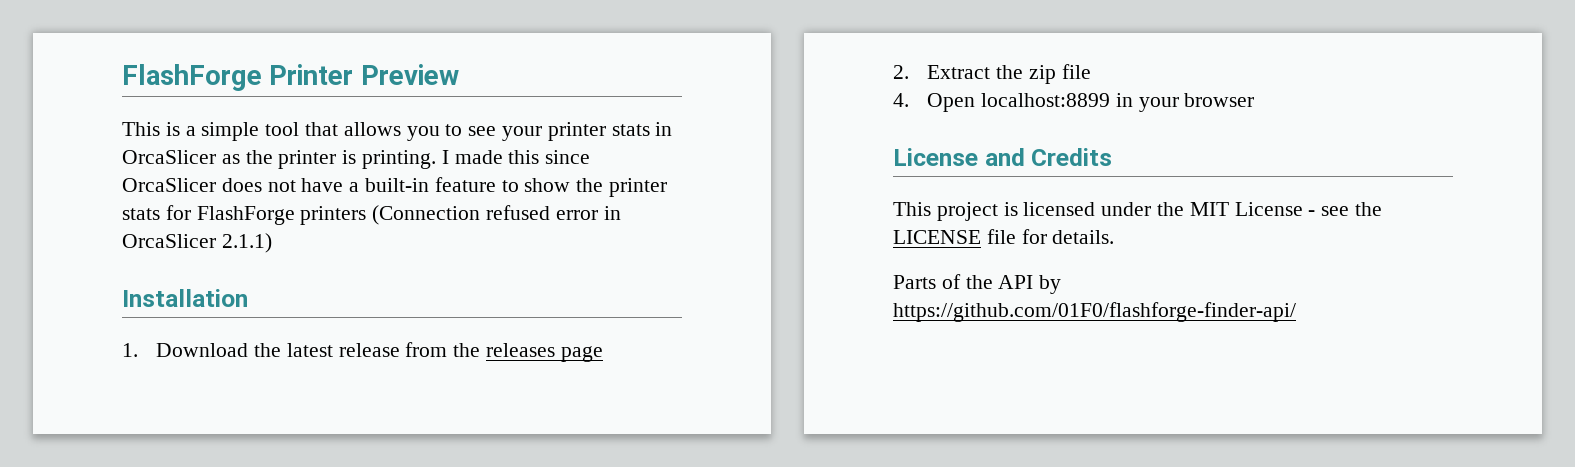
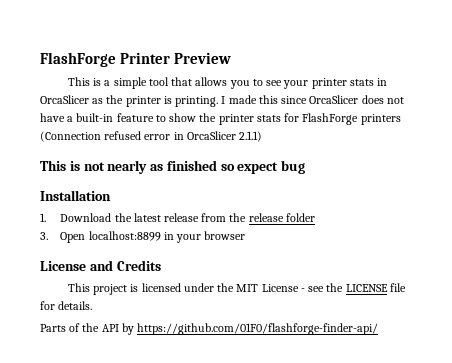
(272, 243) none -> [40,160,306,174] // This is not nearly as finished so expect bug
[486,343,603,362] [893,64,1091,84] [893,93,909,107] releases page // 2. Extract the zip file // 4. -> [248,213,315,222] [40,232,48,240] release folder // 3.

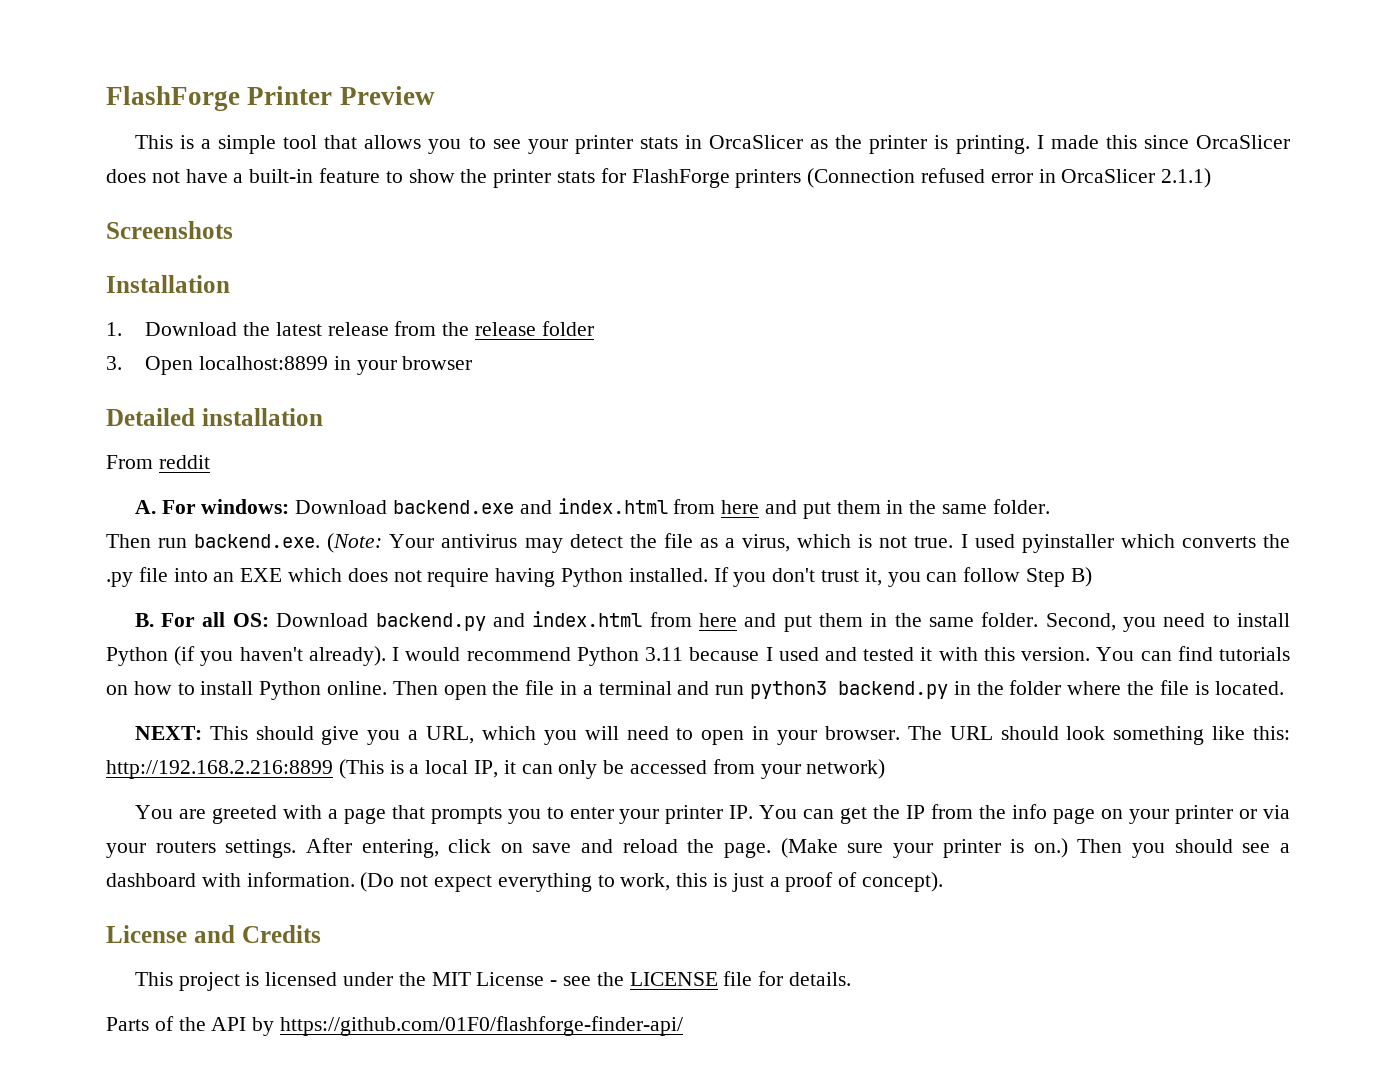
[40,160,306,174] This is not nearly as finished so expect bug -> [106,221,233,239] Screenshots
(246, 235) none -> [106,408,323,426] [106,455,210,469] [134,498,1050,519] [106,533,1290,553] [106,567,1092,587] [134,611,1290,632] [106,646,1291,666] [106,680,1284,700] [134,726,1290,745] [106,759,886,779] [134,804,1291,824] [106,838,1291,858] [106,872,944,892] // Detailed installation // From reddit // A. For windows: Download backend.exe and index.html from here and put them in the same folder. // Then run backend.exe. (Note: Your antivirus may detect the file as a virus, which is not true. I used pyinstaller which converts the .py file into an EXE which does not require having Python installed. If you don't trust it, you can follow Step B) // B. For all OS: Download backend.py and index.html from here and put them in the same folder. Second, you need to install Python (if you haven't already). I would recommend Python 3.11 because I used and tested it with this version. You can find tutorials on how to install Python online. Then open the file in a terminal and run python3 backend.py in the folder where the file is located. // NEXT: This should give you a URL, which you will need to open in your browser. The URL should look something like this: http://192.168.2.216:8899 (This is a local IP, it can only be accessed from your network) // You are greeted with a page that prompts you to enter your printer IP. You can get the IP from the info page on your printer or via your routers settings. After entering, click on save and reload the page. (Make sure your printer is on.) Then you should see a dashboard with information. (Do not expect everything to work, this is just a proof of concept).

